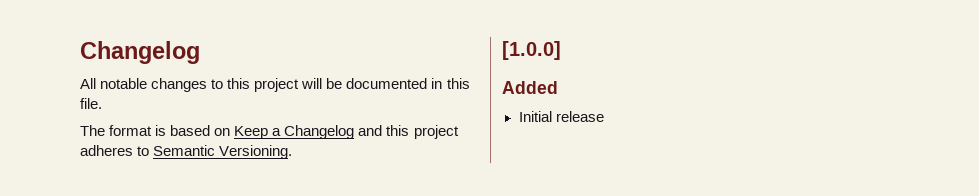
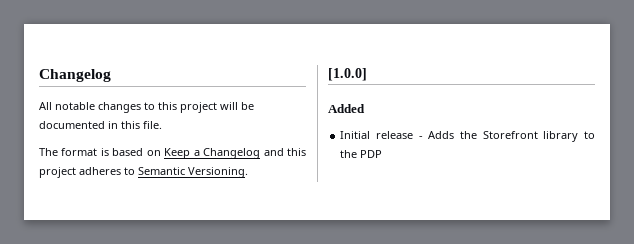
(604, 116) none -> [418,131,595,142] [340,150,383,158] - Adds the Storefront library to the PDP

